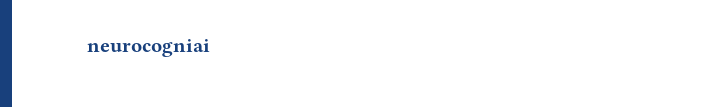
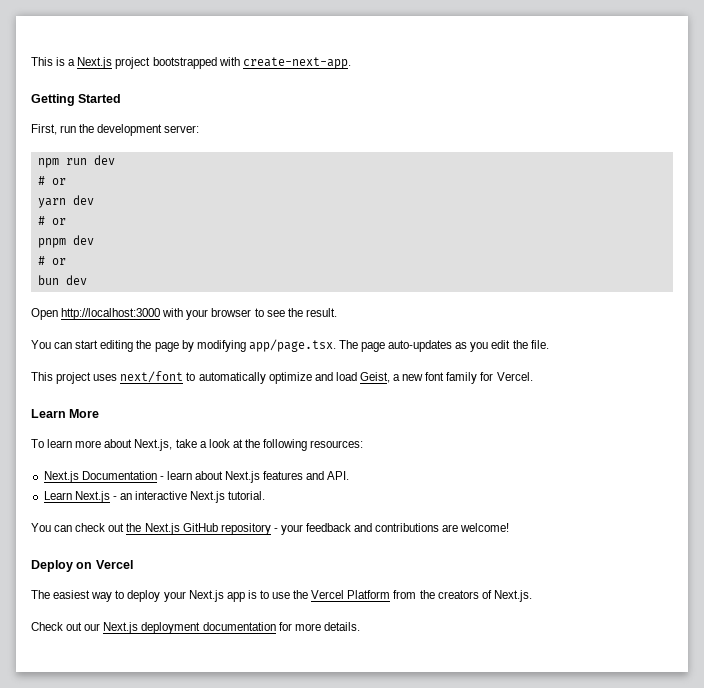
[87,39,210,57] neurocogniai -> [31,57,351,69] [31,94,122,106] [31,124,200,136] [37,155,115,168] [37,176,66,185] [37,195,94,208] [37,216,66,225] [37,235,94,248] [37,256,66,265] [37,275,87,285] [31,308,337,320] [31,339,549,352] [31,371,533,384] [31,409,100,418] [31,439,364,451] [43,471,350,483] [43,491,266,503] [31,523,510,535] [31,560,133,572] [31,590,532,602] [31,622,360,634] This is a Next.js project bootstrapped with create-next-app. // Getting Started // First, run the development server: // npm run dev // # or // yarn dev // # or // pnpm dev // # or // bun dev // Open http://localhost:3000 with your browser to see the result. // You can start editing the page by modifying app/page.tsx. The page auto-updates as you edit the file. // This project uses next/font to automatically optimize and load Geist, a new font family for Vercel. // Learn More // To learn more about Next.js, take a look at the following resources: // Next.js Documentation - learn about Next.js features and API. // Learn Next.js - an interactive Next.js tutorial. // You can check out the Next.js GitHub repository - your feedback and contributions are welcome! // Deploy on Vercel // The easiest way to deploy your Next.js app is to use the Vercel Platform from the creators of Next.js. // Check out our Next.js deployment documentation for more details.

